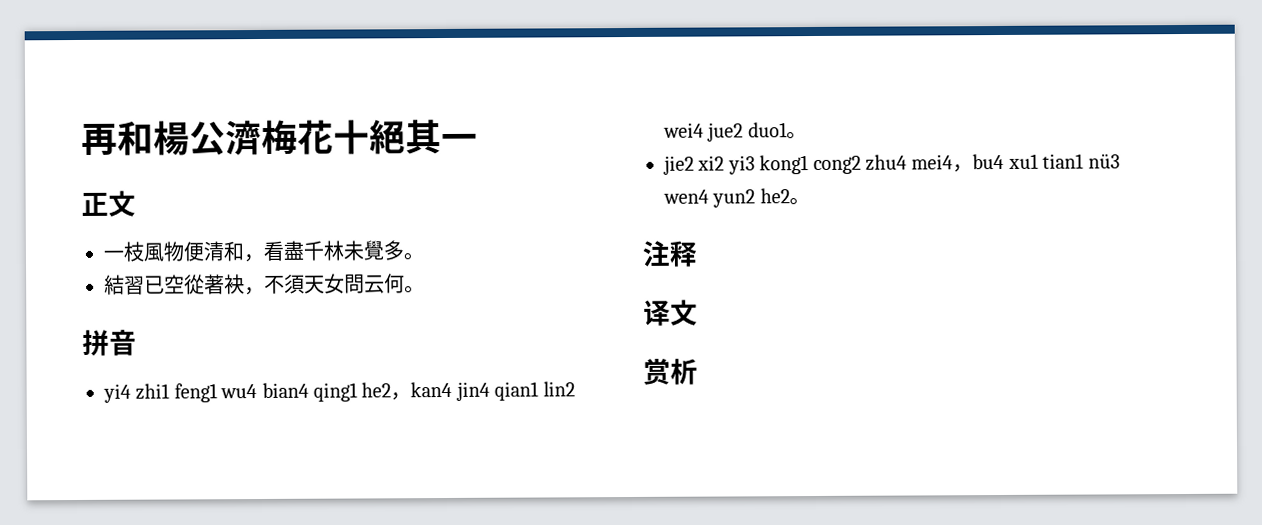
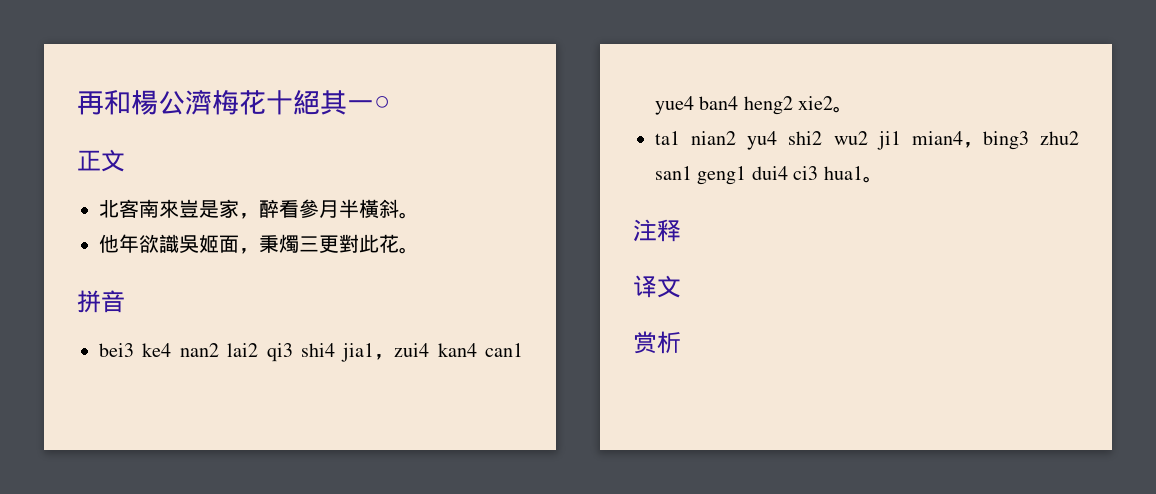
(478, 142) none -> [374,96,390,112] ○
[103,240,424,263] [104,273,425,296] [82,329,137,356] [103,381,575,403] [663,122,807,142] [663,153,1120,175] [663,188,790,208] 一枝風物便清和，看盡千林未覺多。 // 結習已空從著袂，不須天女問云何。 // 拼音 // yi4 zhi1 feng1 wu4 bian4 qing1 he2，kan4 jin4 qian1 lin2 wei4 jue2 duo1。 // jie2 xi2 yi3 kong1 cong2 zhu4 mei4，bu4 xu1 tian1 nü3 wen4 yun2 he2 -> [99,199,419,219] [99,234,419,254] [77,290,125,313] [99,343,523,362] [655,96,854,115] [655,131,1079,150] [655,166,863,185] 北客南來豈是家，醉看參月半橫斜。 // 他年欲識吳姬面，秉燭三更對此花。 // 拼音 // bei3 ke4 nan2 lai2 qi3 shi4 jia1，zui4 kan4 can1 yue4 ban4 heng2 xie2。 // ta1 nian2 yu4 shi2 wu2 ji1 mian4，bing3 zhu2 san1 geng1 dui4 ci3 hua1

